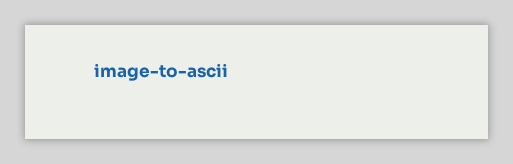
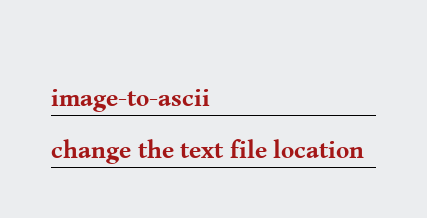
(228, 72) none -> [51,139,365,164] // change the text file location

